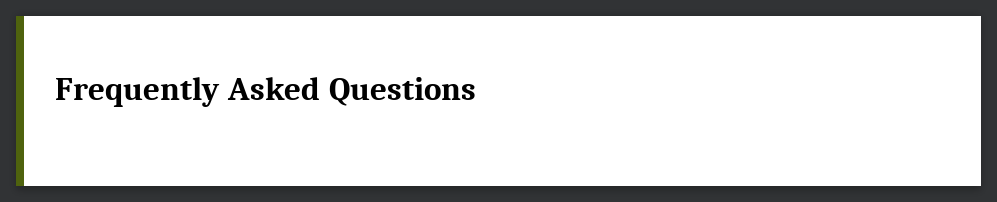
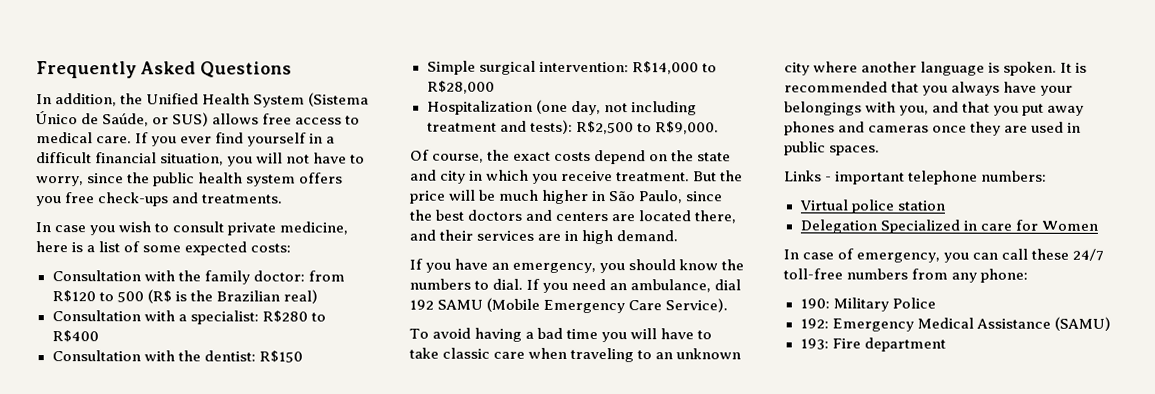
(476, 91) none -> [36,92,370,108] [35,111,361,127] [36,132,336,147] [36,152,366,167] [36,172,344,187] [35,192,284,207] [35,221,349,236] [35,241,292,256] [51,270,345,285] [51,289,318,304] [51,310,326,325] [51,330,99,343] [51,350,303,363] [426,60,717,75] [426,80,495,94] [426,99,697,116] [426,119,719,135] [410,149,732,165] [410,169,744,184] [409,189,724,205] [409,209,737,224] [409,229,679,245] [409,258,745,274] [409,278,742,293] [409,297,729,314] [409,327,713,343] [409,347,742,363] [784,61,1088,76] [784,81,1074,96] [784,101,1085,116] [784,121,1082,136] [784,141,881,156] [784,170,1048,185] [798,199,945,214] [799,219,1098,234] [783,248,1105,263] [783,268,1029,283] [799,297,936,312] [799,316,1111,332] [799,337,946,352] // In addition, the Unified Health System (Sistema Único de Saúde, or SUS) allows free access to medical care. If you ever find yourself in a difficult financial situation, you will not have to worry, since the public health system offers you free check-ups and treatments. // In case you wish to consult private medicine, here is a list of some expected costs: // Consultation with the family doctor: from R$120 to 500 (R$ is the Brazilian real) // Consultation with a specialist: R$280 to R$400 // Consultation with the dentist: R$150 // Simple surgical intervention: R$14,000 to R$28,000 // Hospitalization (one day, not including treatment and tests): R$2,500 to R$9,000. // Of course, the exact costs depend on the state and city in which you receive treatment. But the price will be much higher in São Paulo, since the best doctors and centers are located there, and their services are in high demand. // If you have an emergency, you should know the numbers to dial. If you need an ambulance, dial 192 SAMU (Mobile Emergency Care Service). // To avoid having a bad time you will have to take classic care when traveling to an unknown city where another language is spoken. It is recommended that you always have your belongings with you, and that you put away phones and cameras once they are used in public spaces. // Links - important telephone numbers: // Virtual police station // Delegation Specialized in care for Women // In case of emergency, you can call these 24/7 toll-free numbers from any phone: // 190: Military Police // 192: Emergency Medical Assistance (SAMU) // 193: Fire department

